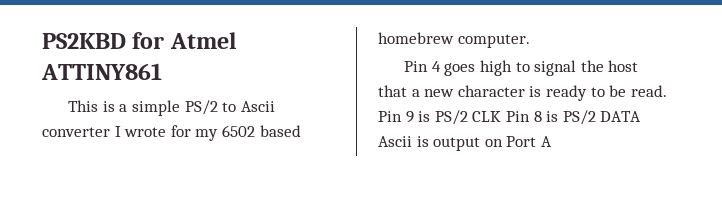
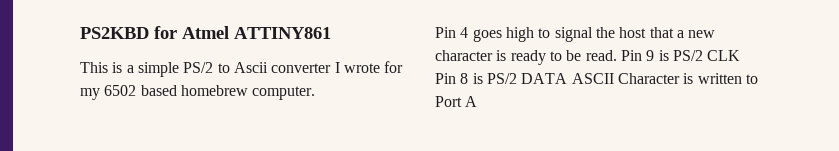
[378,136,503,151] Ascii is output on -> [571,73,758,84] ASCII Character is written to

